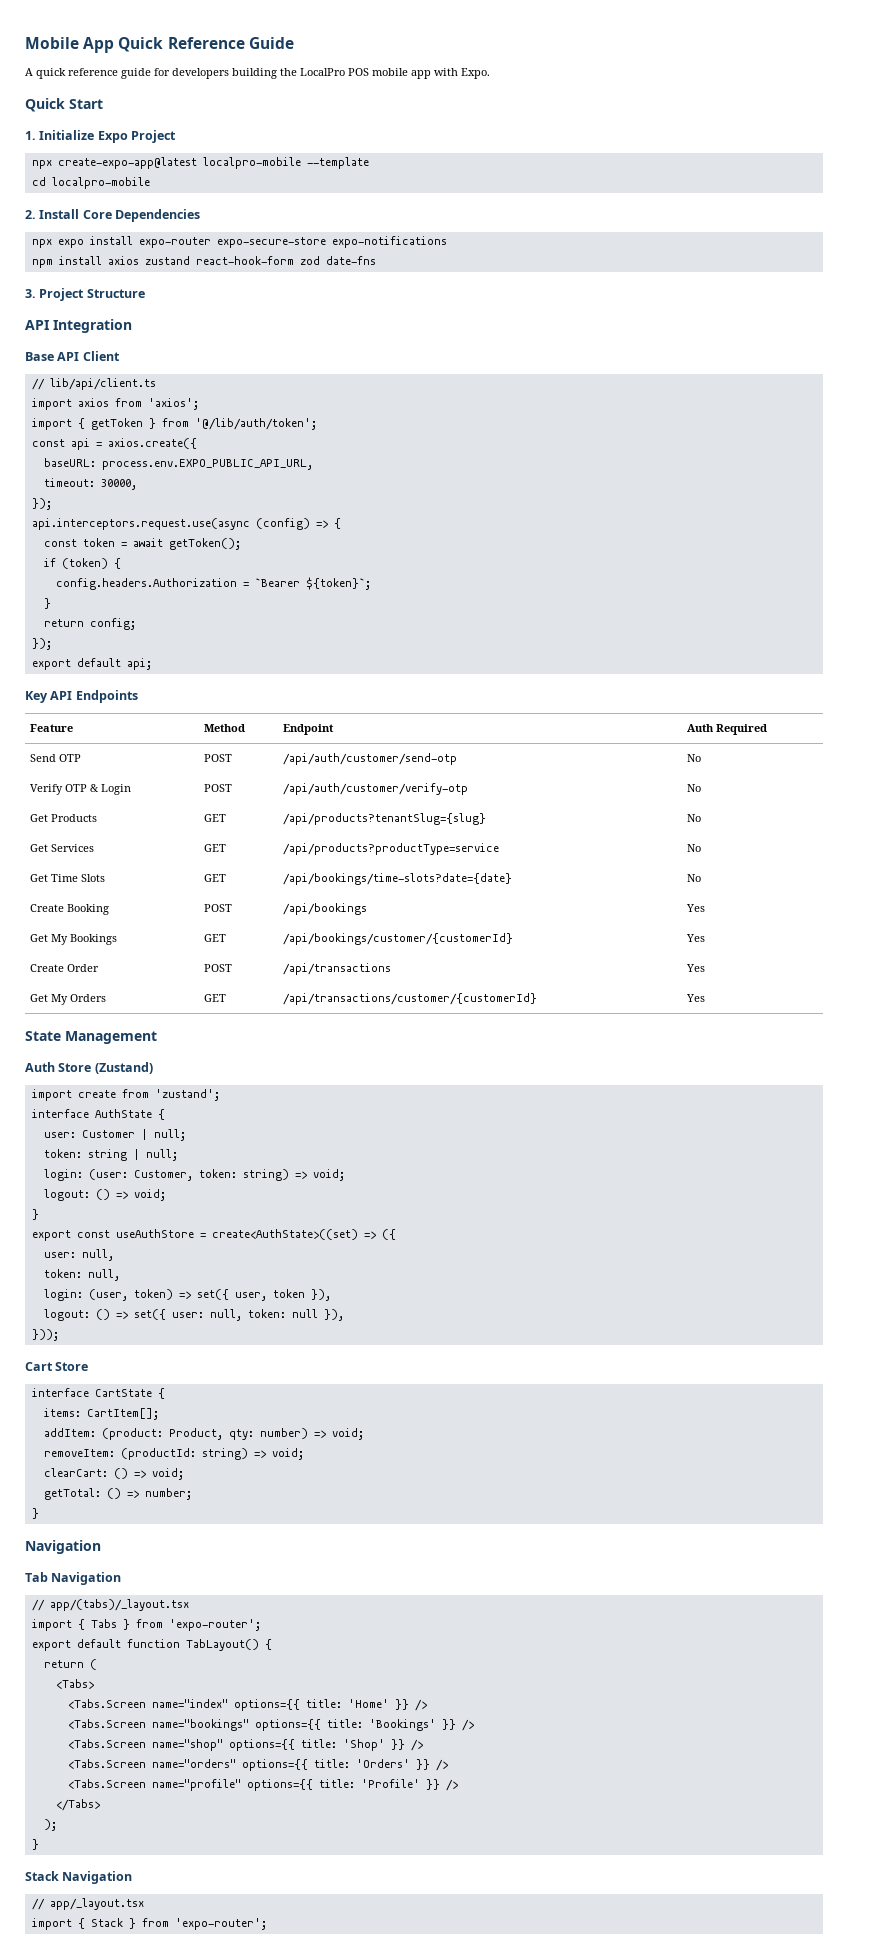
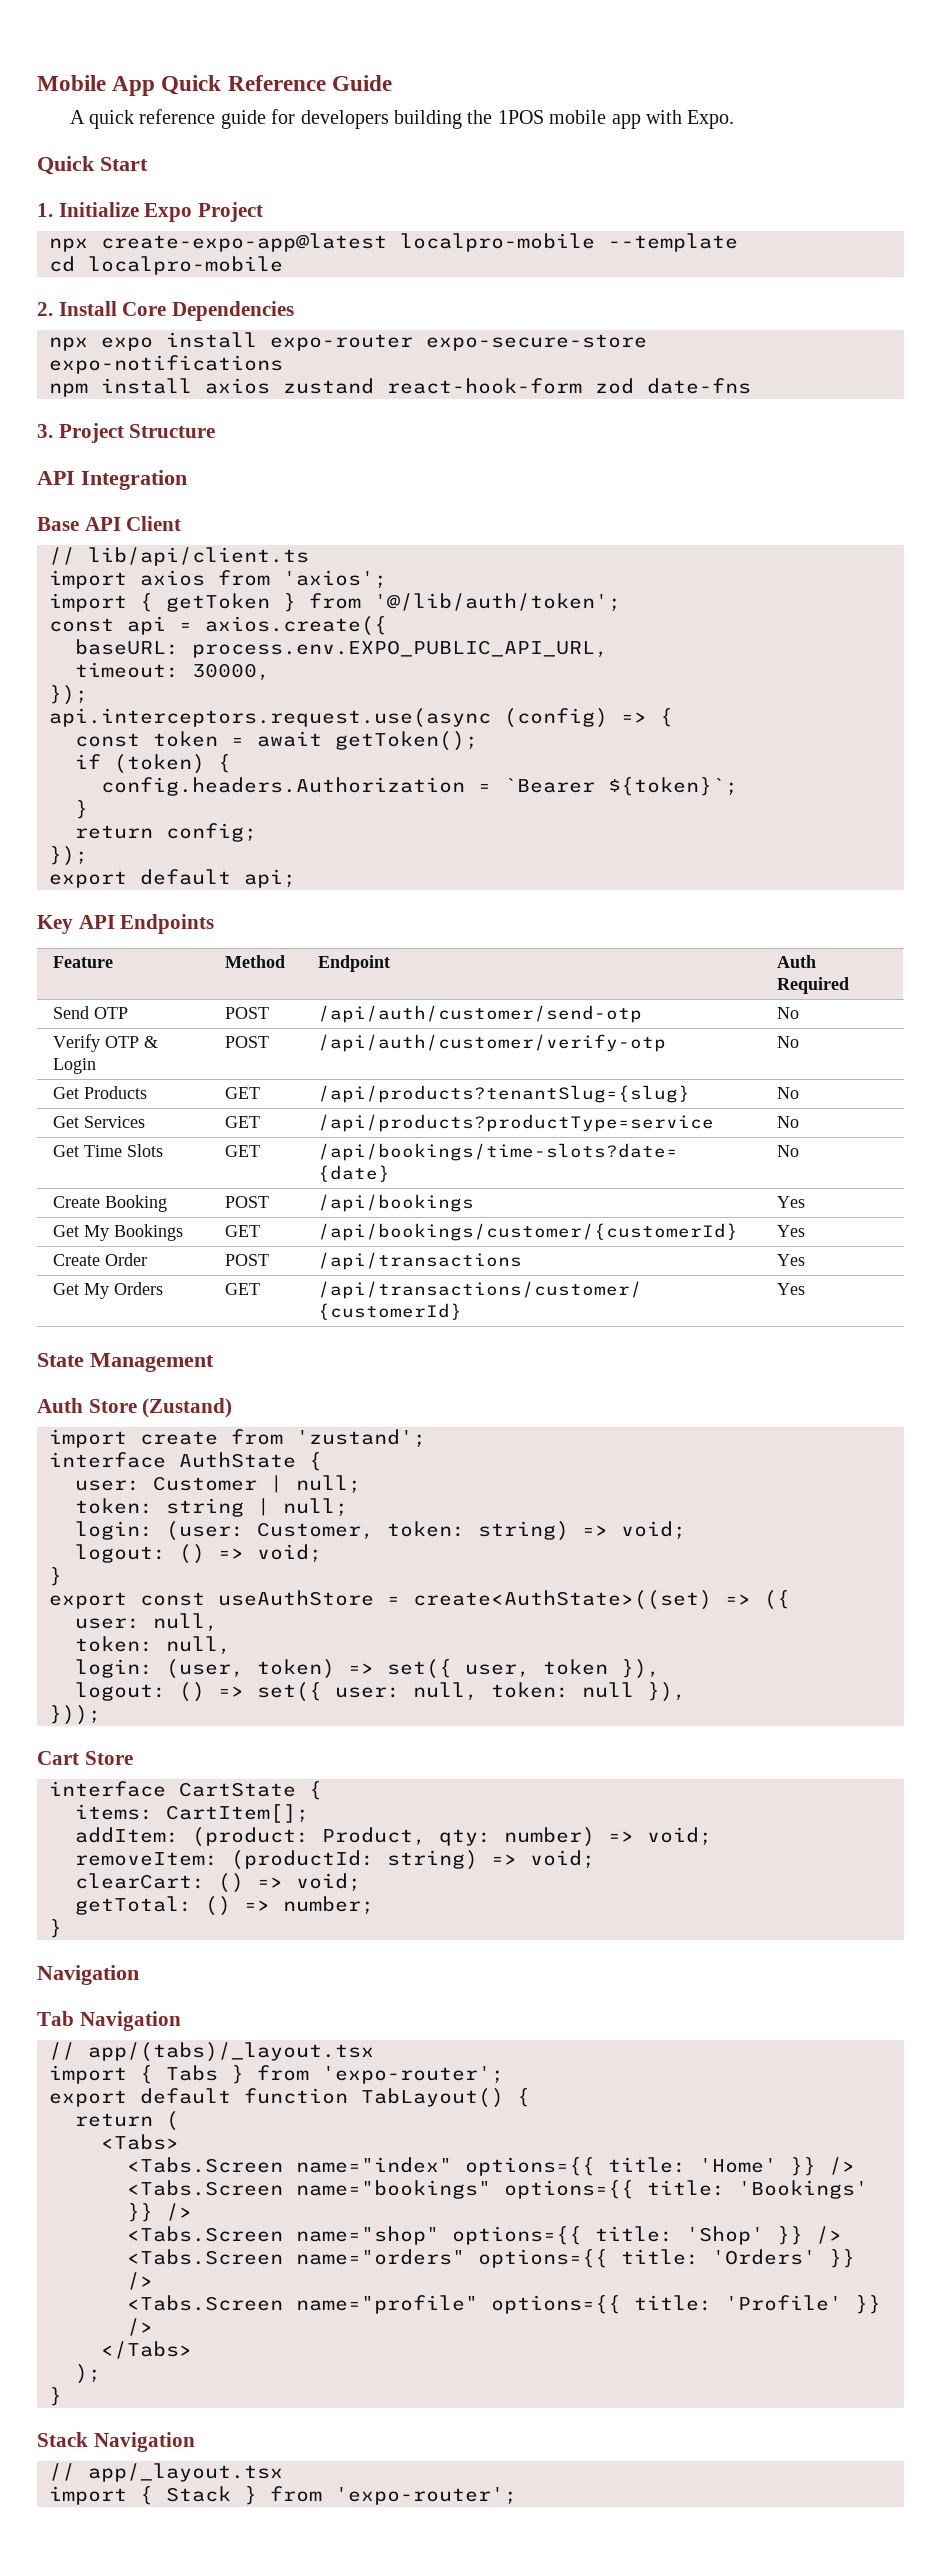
[300,68,369,76] LocalPro POS -> [497,110,544,124] 1POS

